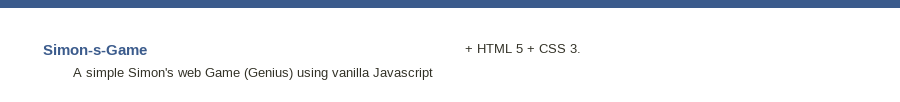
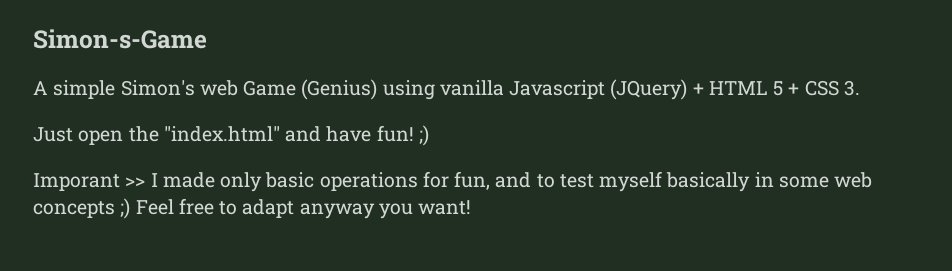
(434, 74) none -> [610,79,688,100] (JQuery)
(581, 48) none -> [33,125,429,146] [33,171,873,192] [33,198,472,219] // Just open the "index.html" and have fun! ;) // Imporant >> I made only basic operations for fun, and to test myself basically in some web concepts ;) Feel free to adapt anyway you want!

